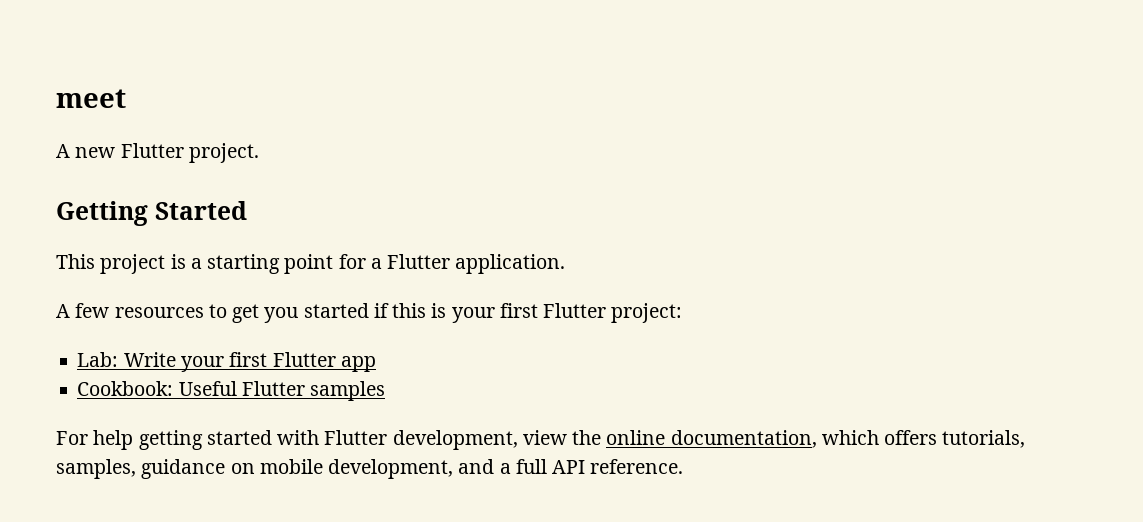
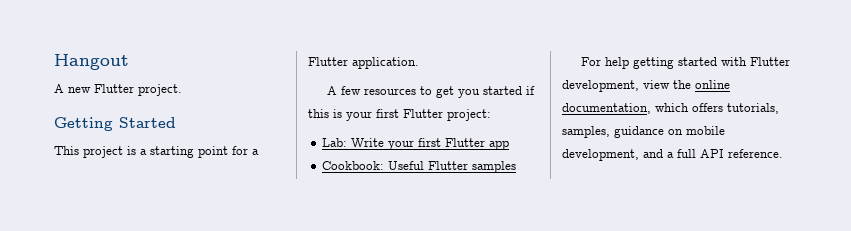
[56,89,126,108] meet -> [54,54,129,70] Hangout

